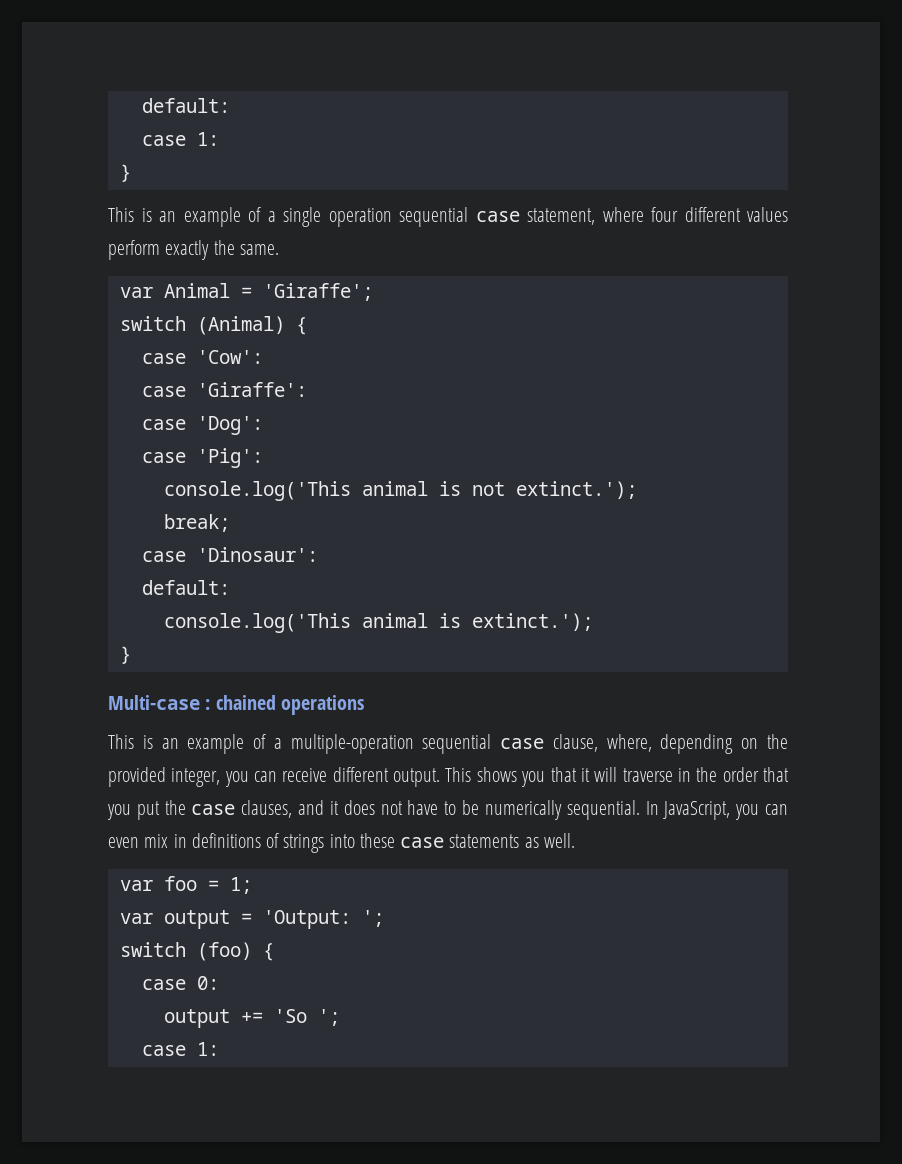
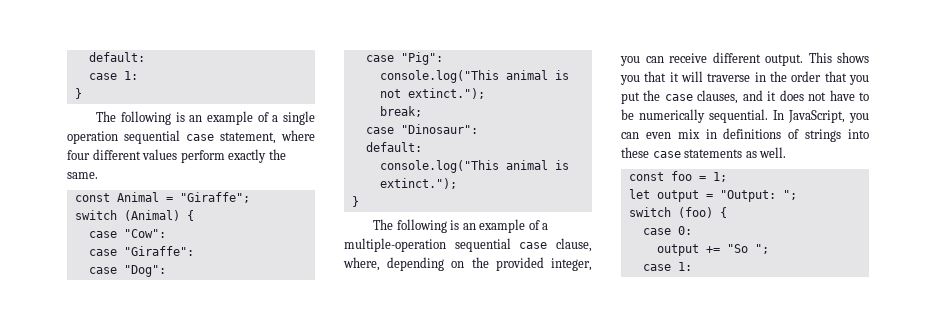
[108,207,134,222] This -> [96,111,171,125] The following
[119,287,153,298] var -> [74,193,110,202] const
[262,283,373,301] 'Giraffe'; -> [179,192,250,203] "Giraffe";
[196,350,263,364] [141,382,307,397] [141,416,263,435] [141,448,263,468] [163,481,351,501] 'Cow': // case 'Giraffe': // case 'Dog': // case 'Pig': // console.log('This -> [123,229,166,238] [88,246,194,256] [88,265,166,277] [365,52,443,65] [379,70,499,83] "Cow": // case "Giraffe": // case "Dog": // case "Pig": // console.log("This
[515,481,637,499] extinct.'); -> [407,88,485,99] extinct.");
[196,547,318,562] [141,580,230,595] [163,613,593,633] [119,646,131,664] [108,695,364,715] [108,734,134,749] 'Dinosaur': // default: // console.log('This animal is extinct.'); // } // Multi-case : chained operations // This -> [400,124,478,134] [365,142,422,152] [379,160,569,173] [379,178,457,189] [351,196,359,207] [373,219,447,233] "Dinosaur": // default: // console.log("This animal is extinct."); // } // The following
[119,880,153,891] var -> [628,172,664,181] const
[119,913,153,924] var -> [628,189,650,199] let
[262,910,384,929] 'Output: '; -> [719,190,797,202] "Output: ";
[273,1009,340,1026] 'So '; -> [726,244,769,254] "So ";

